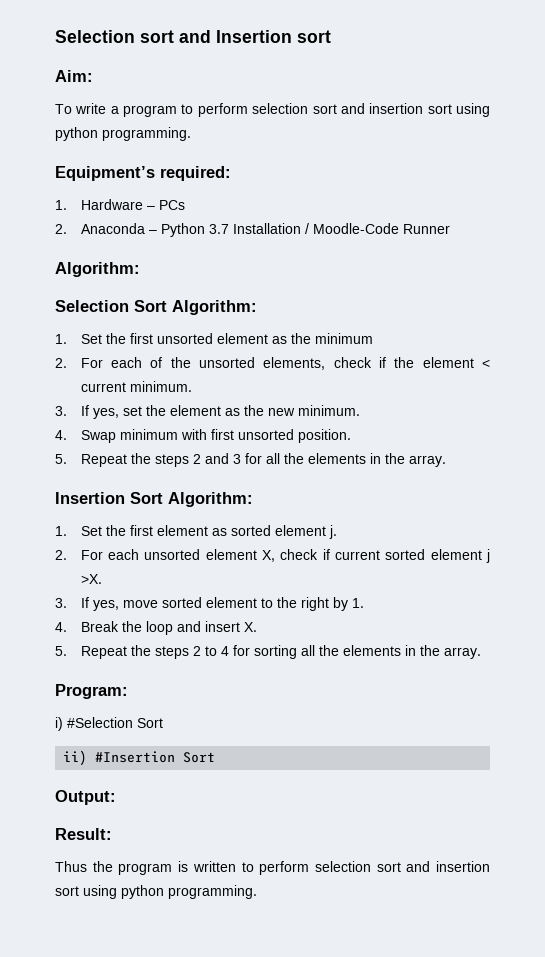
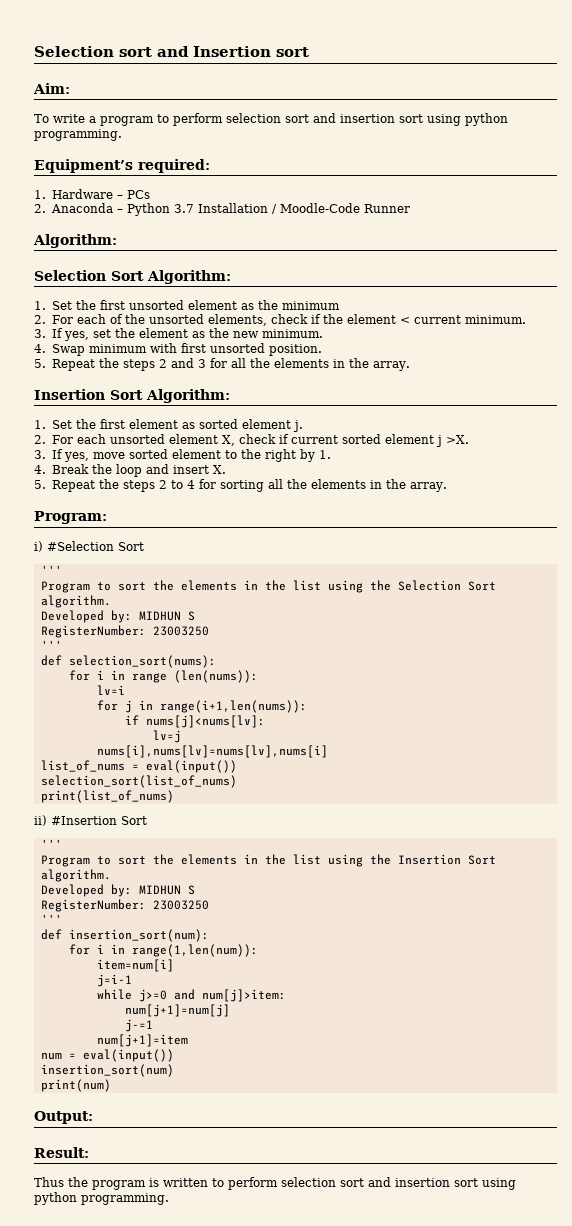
[63,750,216,766] ii) #Insertion Sort -> [40,565,62,575] [40,580,496,593] [40,595,111,608] [40,610,195,623] [40,625,209,638] [40,640,62,650] [40,655,216,668] [68,670,258,683] [96,685,125,695] [96,700,307,713] [124,715,265,728] [152,730,181,743] [96,745,328,758] [40,760,237,773] [40,775,237,788] [40,790,174,803] [34,815,147,826] [40,839,62,849] [40,854,496,867] [40,869,111,882] [40,884,195,897] [40,899,209,912] [40,914,62,924] [40,929,209,942] [68,944,258,957] [96,959,174,972] [96,974,132,987] [96,989,286,1002] [124,1004,230,1017] [124,1019,153,1032] [96,1034,188,1047] [40,1049,174,1062] [40,1064,174,1077] [40,1079,111,1092] ''' // Program to sort the elements in the list using the Selection Sort algorithm. // Developed by: MIDHUN S // RegisterNumber: 23003250 // ''' // def selection_sort(nums): // for i in range (len(nums)): // lv=i // for j in range(i+1,len(nums)): // if nums[j]<nums[lv]: // lv=j // nums[i],nums[lv]=nums[lv],nums[i] // list_of_nums = eval(input()) // selection_sort(list_of_nums) // print(list_of_nums) // ii) #Insertion Sort // ''' // Program to sort the elements in the list using the Insertion Sort algorithm. // Developed by: MIDHUN S // RegisterNumber: 23003250 // ''' // def insertion_sort(num): // for i in range(1,len(num)): // item=num[i] // j=i-1 // while j>=0 and num[j]>item: // num[j+1]=num[j] // j-=1 // num[j+1]=item // num = eval(input()) // insertion_sort(num) // print(num)

